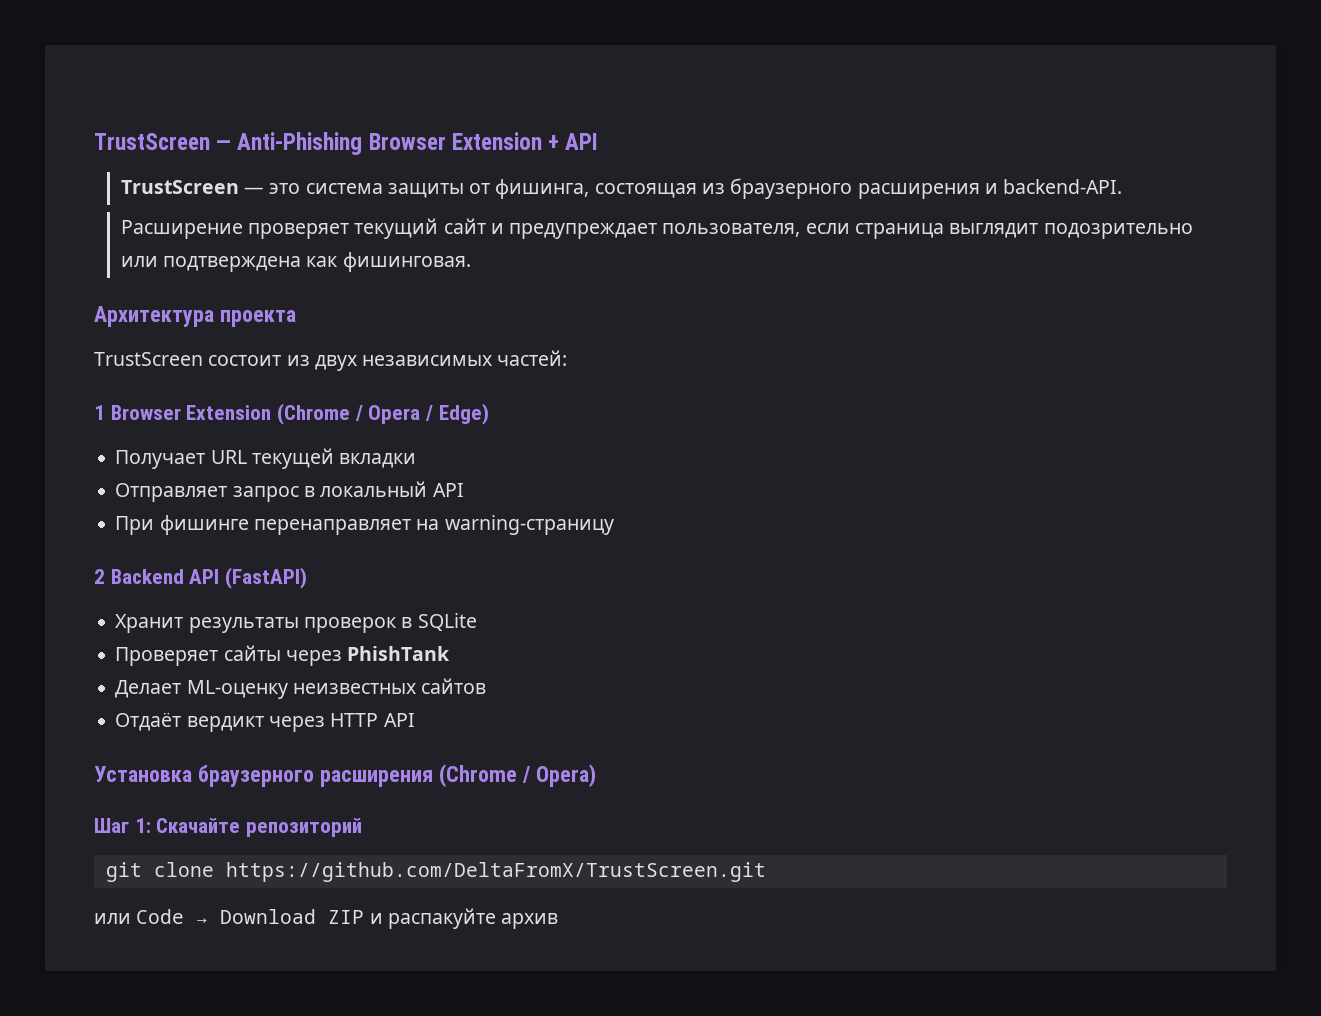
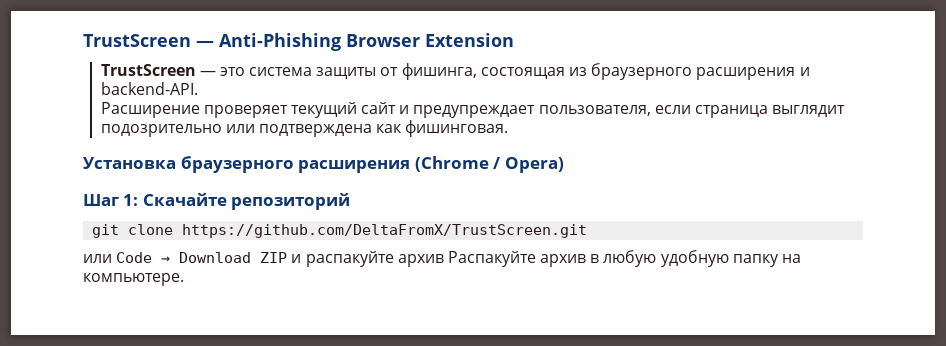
[548,133,599,150] + API -> (514, 40) none
[94,306,296,327] [94,350,568,371] [94,403,489,425] [115,448,417,469] [115,481,464,502] [115,515,614,535] [94,567,308,589] [115,613,477,633] [115,645,451,666] [115,678,487,699] [115,712,415,732] // Архитектура проекта // TrustScreen состоит из двух независимых частей: // 1 Browser Extension (Chrome / Opera / Edge) // Получает URL текущей вкладки // Отправляет запрос в локальный API // При фишинге перенаправляет на warning-страницу // 2 Backend API (FastAPI) // Хранит результаты проверок в SQLite // Проверяет сайты через PhishTank // Делает ML-оценку неизвестных сайтов // Отдаёт вердикт через HTTP API -> (509, 128) none
(559, 921) none -> [447,250,802,267] [83,273,184,286] Распакуйте архив в любую удобную папку на компьютере.

